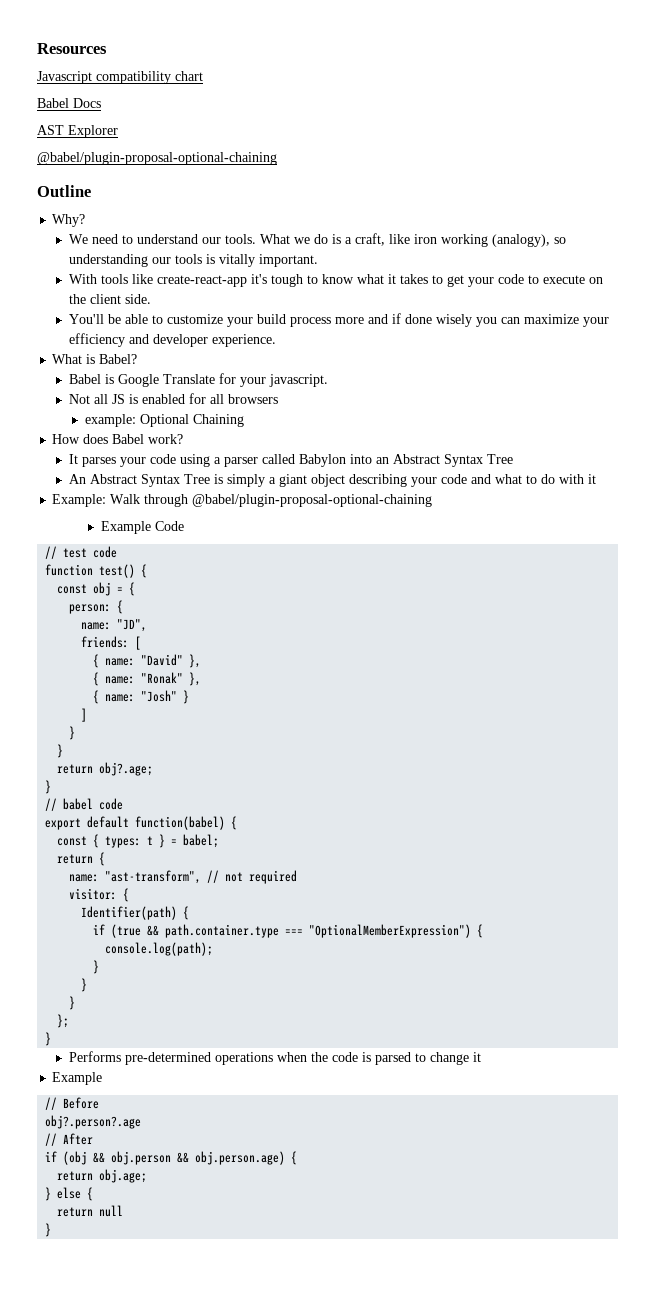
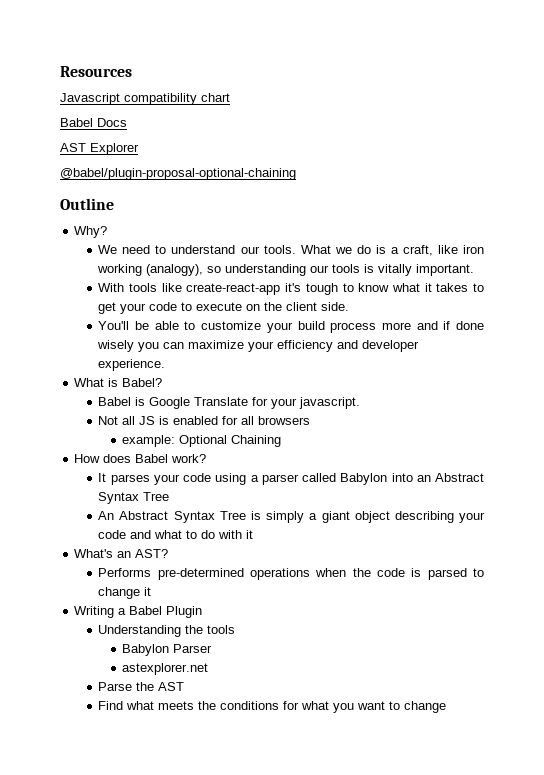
[52,494,433,507] [100,521,184,534] [45,546,118,559] [45,564,148,578] [57,582,136,596] [69,600,124,614] [81,619,148,632] [81,636,142,650] [93,654,202,668] [93,672,202,686] [93,690,190,704] [81,708,88,722] [69,726,76,740] [57,744,64,758] [57,762,154,776] [45,780,52,794] [45,798,124,811] [45,816,238,830] [57,834,220,848] [57,852,106,866] [69,870,298,884] [69,888,130,902] [81,906,190,920] [93,924,484,938] [105,942,214,956] [93,960,100,974] [81,978,88,992] [69,996,76,1010] [57,1014,70,1028] [45,1032,52,1046] Example: Walk through @babel/plugin-proposal-optional-chaining // Example Code // // test code // function test() { // const obj = { // person: { // name: "JD", // friends: [ // { name: "David" }, // { name: "Ronak" }, // { name: "Josh" } // ] // } // } // return obj?.age; // } // // babel code // export default function(babel) { // const { types: t } = babel; // return { // name: "ast-transform", // not required // visitor: { // Identifier(path) { // if (true && path.container.type === "OptionalMemberExpression") { // console.log(path); // } // } // } // }; // } -> [74,549,169,558] What's an AST?
[52,1072,103,1085] [45,1097,100,1110] [45,1115,142,1129] [45,1133,94,1146] [45,1151,298,1165] [57,1169,148,1183] [45,1187,94,1201] [57,1205,124,1217] [45,1223,52,1237] Example // // Before // obj?.person?.age // // After // if (obj && obj.person && obj.person.age) { // return obj.age; // } else { // return null // } -> [74,606,203,618] [98,625,236,637] [122,644,213,656] [122,663,209,675] [98,682,185,691] [98,701,447,713] Writing a Babel Plugin // Understanding the tools // Babylon Parser // astexplorer.net // Parse the AST // Find what meets the conditions for what you want to change

